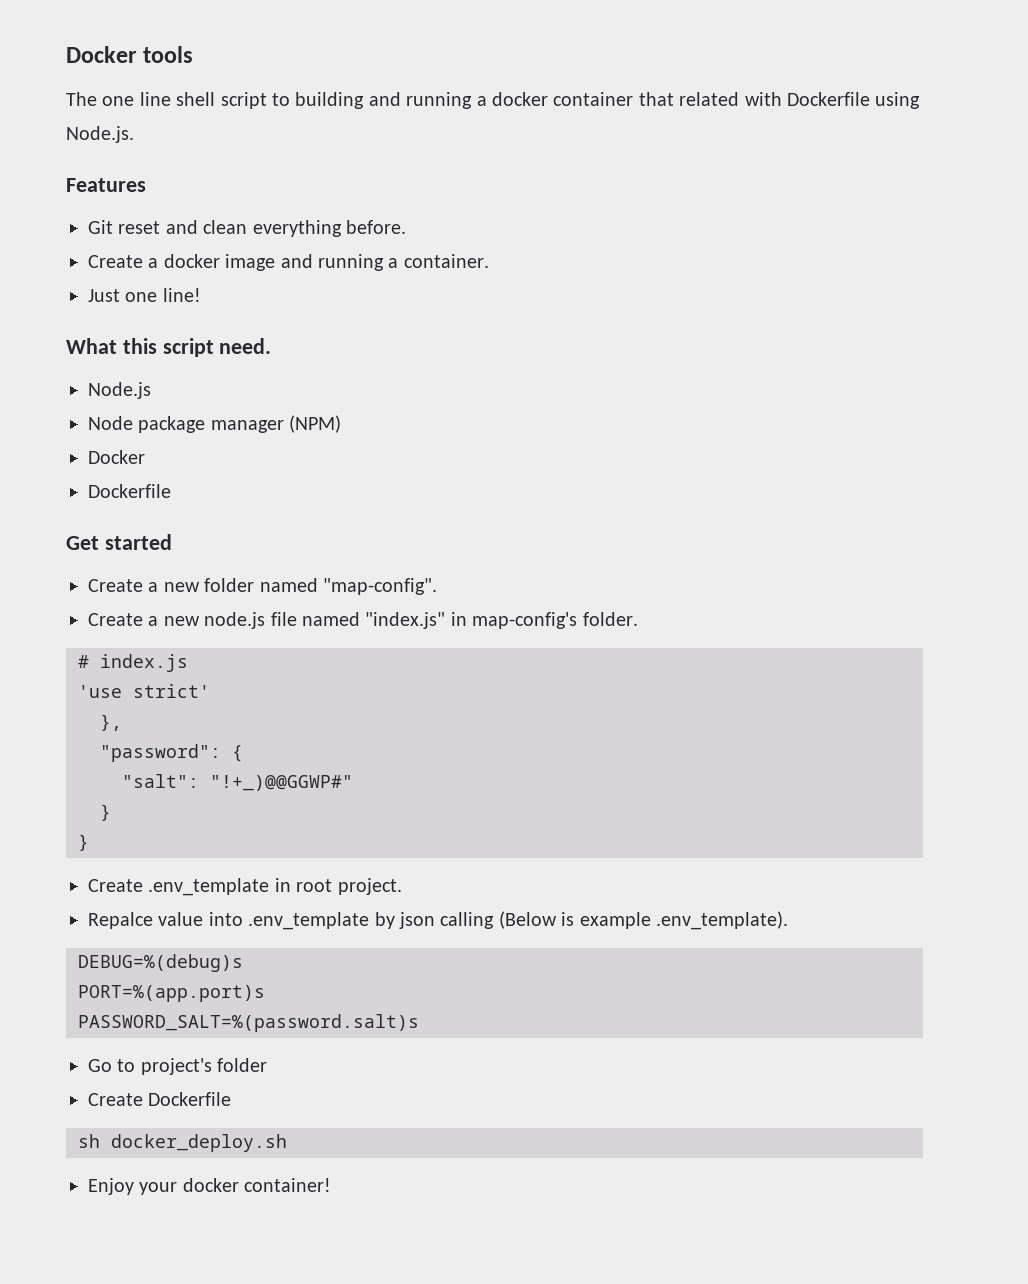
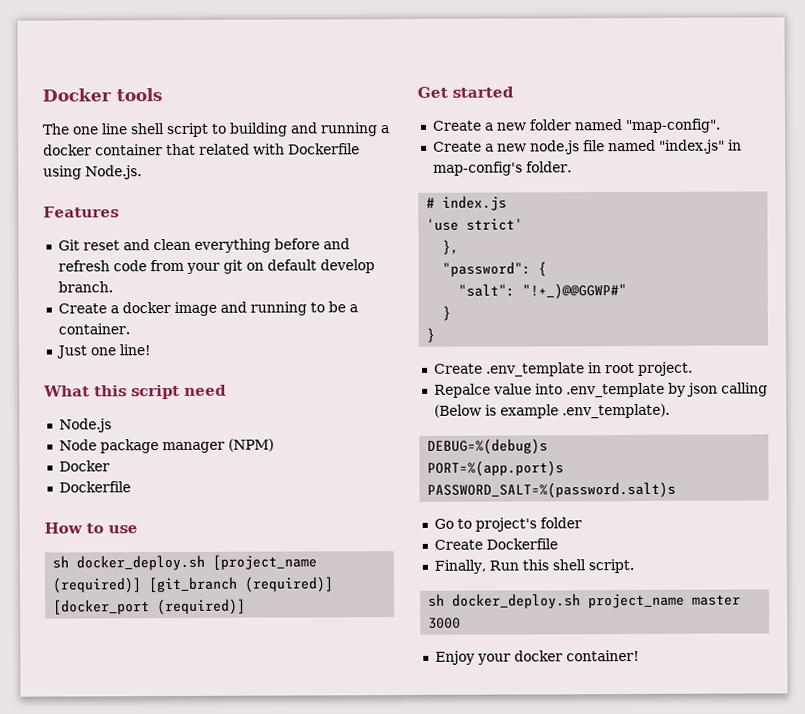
[346,220,406,234] before. -> [273,238,350,250] [57,259,375,274] [57,281,113,293] before and refresh code from your git on default develop branch.
(384, 262) none -> [309,301,346,313] to be
[219,338,272,354] need. -> [184,384,227,396] need
(171, 491) none -> [44,522,138,534] [52,554,318,571] [52,576,335,594] [53,598,247,616] // How to use // sh docker_deploy.sh [project_name (required)] [git_branch (required)] [docker_port (required)]
[78,1134,287,1152] // sh docker_deploy.sh -> [433,558,634,574] [428,593,742,609] [428,617,462,629] // Finally, Run this shell script. // sh docker_deploy.sh project_name master 3000

